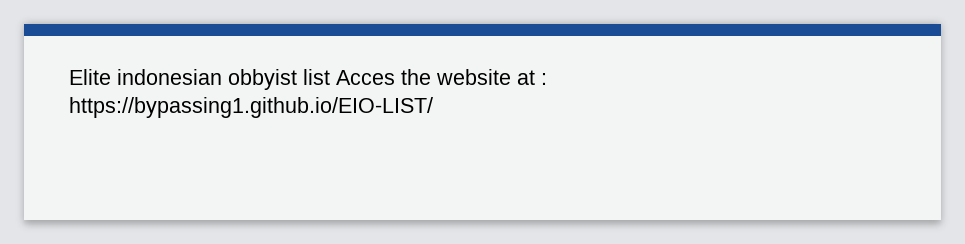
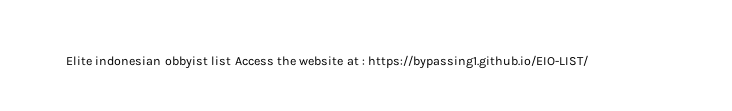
[336,70,395,85] Acces -> [234,57,274,66] Access

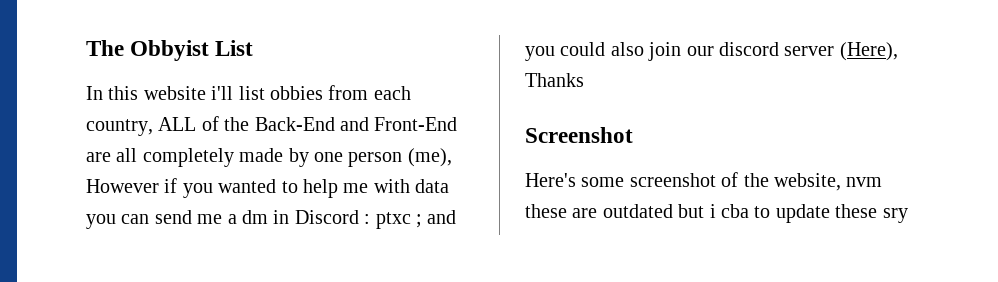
[66,55,589,69] Elite indonesian obbyist list Access the website at : https://bypassing1.github.io/EIO-LIST/ -> [86,40,254,61] [86,85,411,100] [86,116,458,136] [86,148,452,167] [86,178,450,198] [86,210,457,229] [525,42,898,61] [525,73,584,87] [525,127,633,143] [525,172,883,191] [525,204,908,223] The Obbyist List // In this website i'll list obbies from each country, ALL of the Back-End and Front-End are all completely made by one person (me), However if you wanted to help me with data you can send me a dm in Discord : ptxc ; and you could also join our discord server (Here), Thanks // Screenshot // Here's some screenshot of the website, nvm these are outdated but i cba to update these sry

